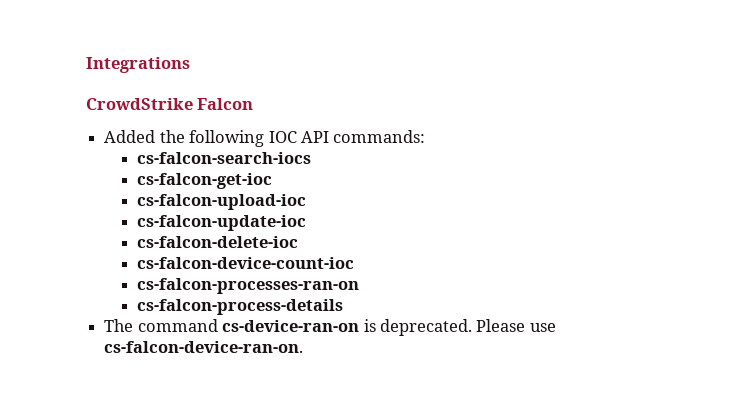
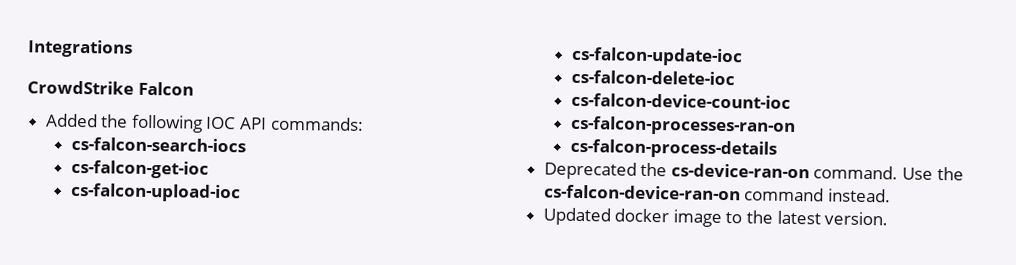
[104,319,556,336] [104,341,304,353] The command cs-device-ran-on is deprecated. Please use cs-falcon-device-ran-on. -> [543,161,964,181] [543,184,891,203] [542,207,889,227] Deprecated the cs-device-ran-on command. Use the cs-falcon-device-ran-on command instead. // Updated docker image to the latest version.

